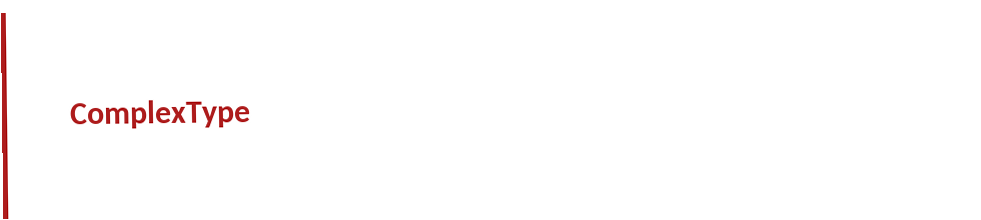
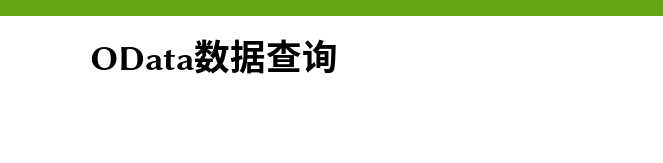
[69,99,251,130] ComplexType -> [90,39,338,74] OData数据查询

